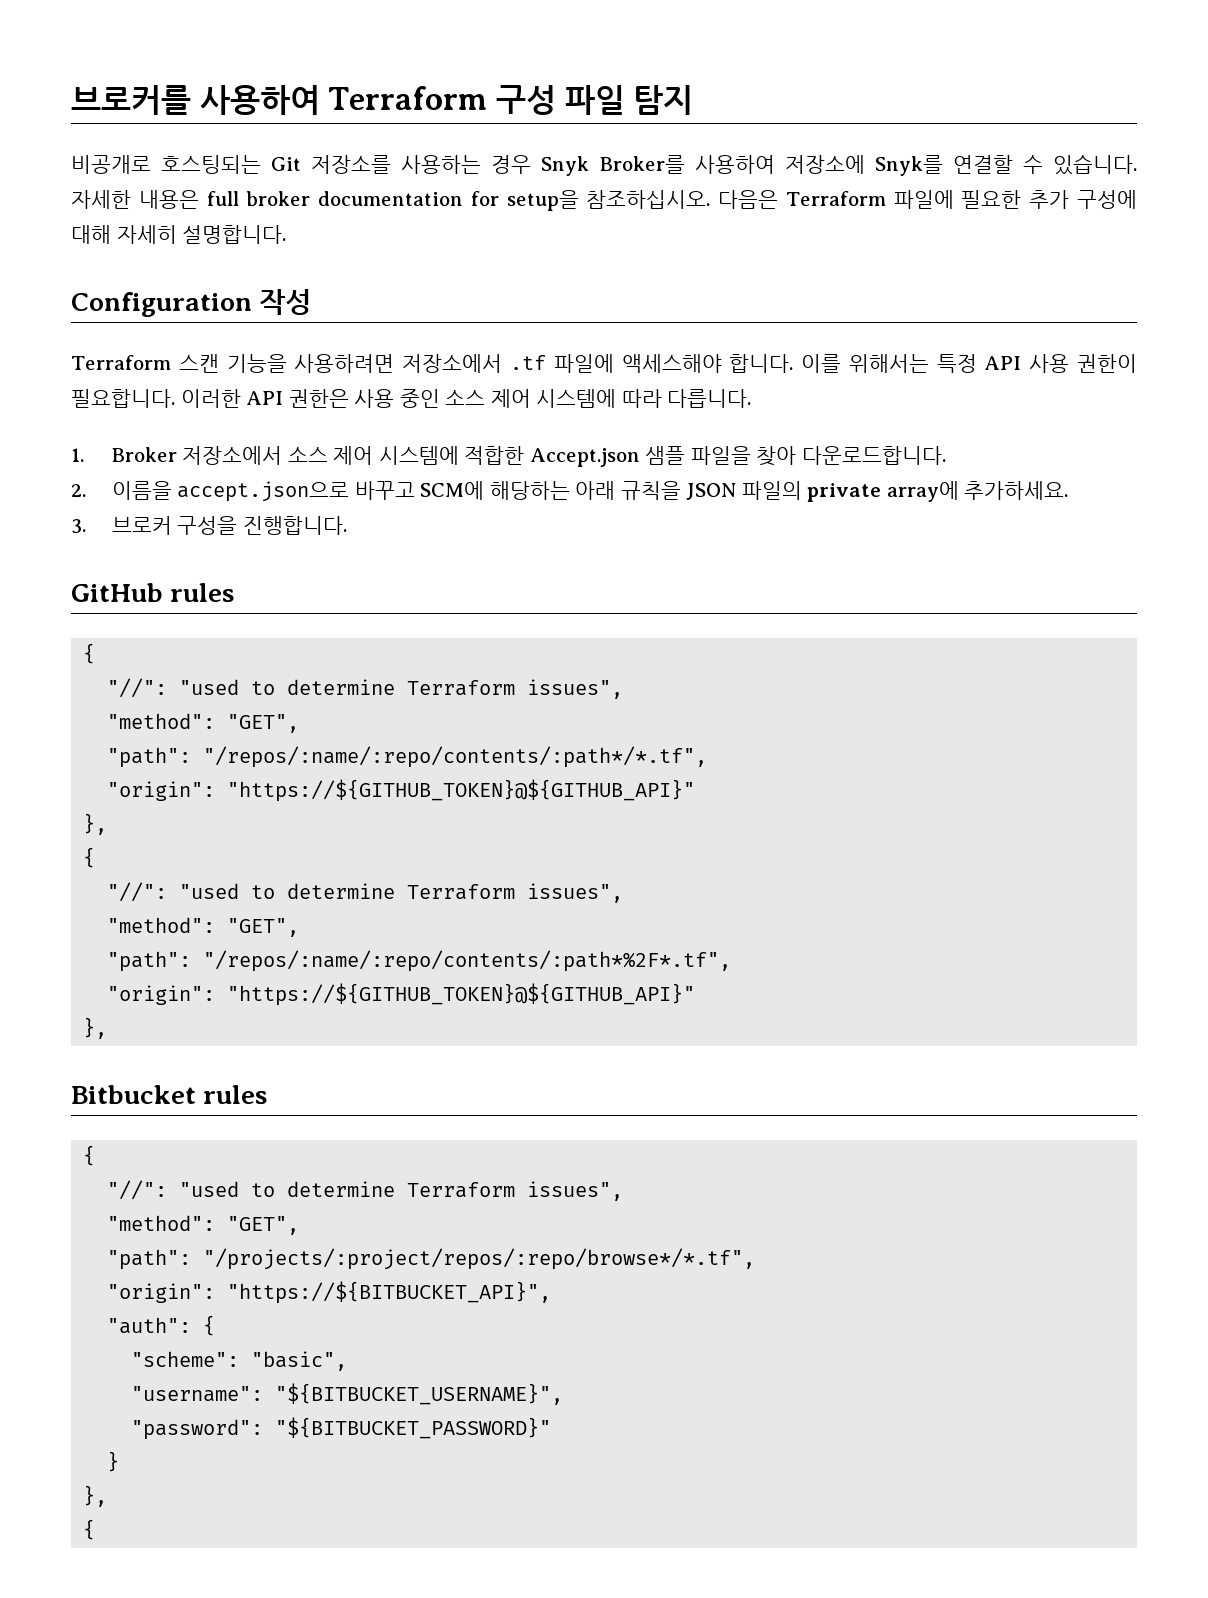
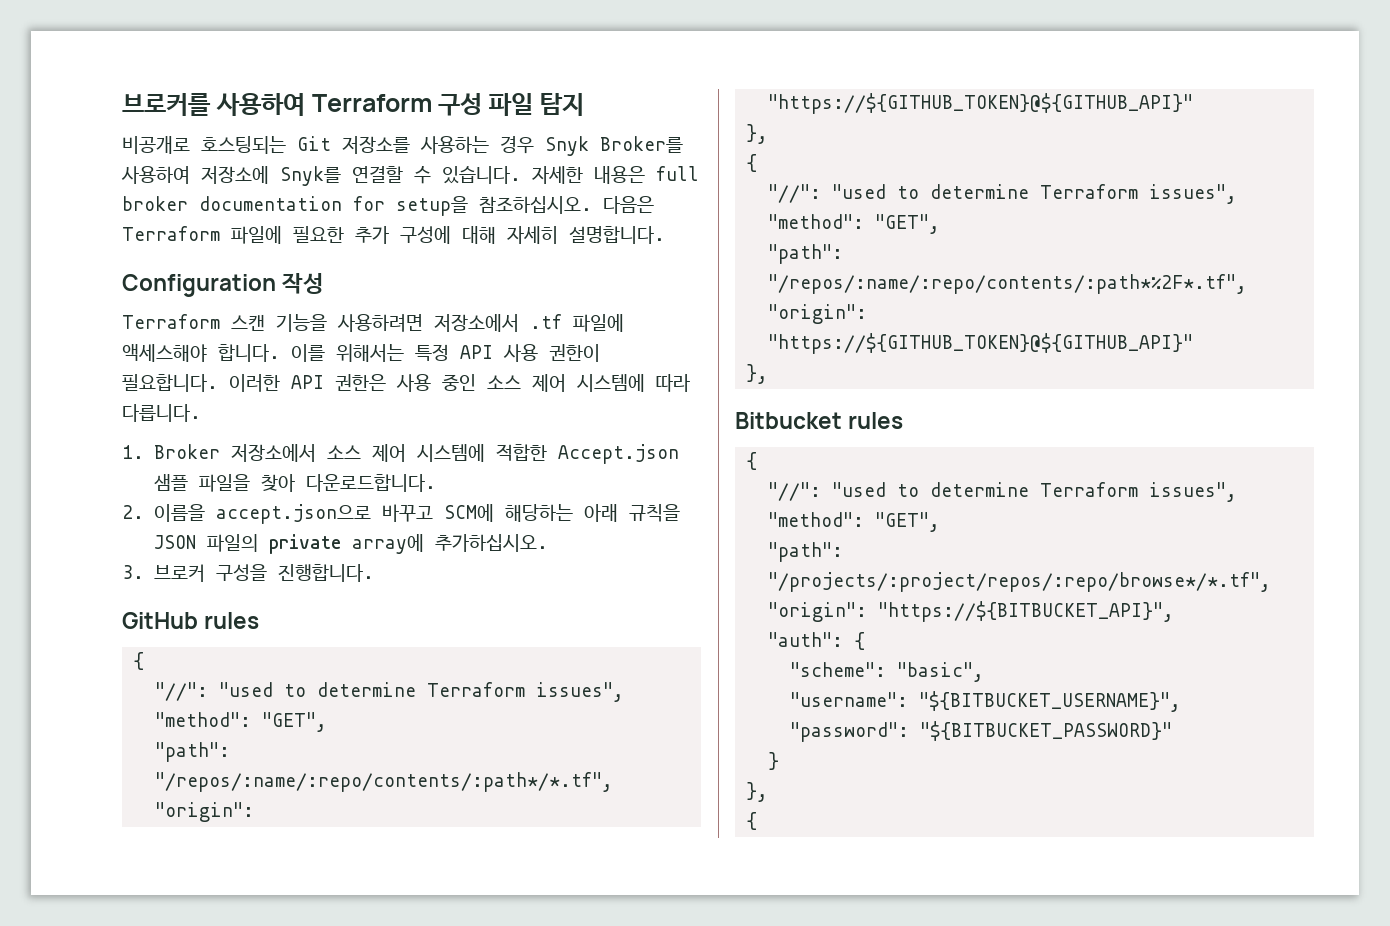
[964,481,1069,500] 추가하세요. -> [435,534,549,552] 추가하십시오.

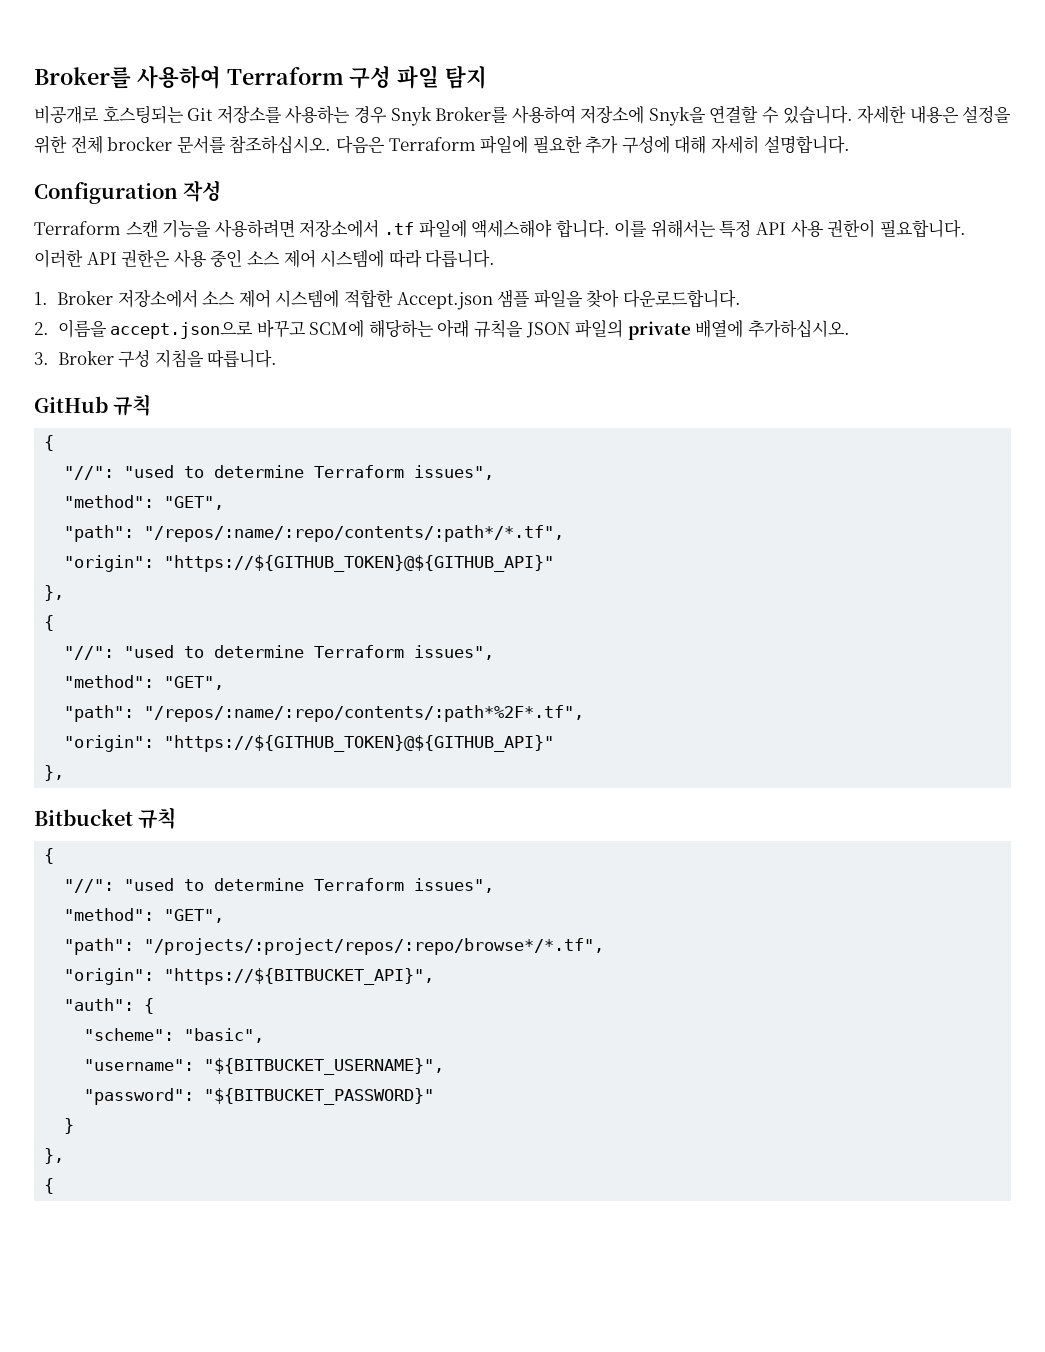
[122,93,211,116] 브로커를 -> [34,67,131,89] Broker를
[280,166,341,186] Snyk를 -> [648,107,706,126] Snyk을
[656,166,699,181] [122,196,468,216] full broker documentation for setup을 -> [962,105,1012,123] [34,135,226,154] 설정을 위한 전체 brocker 문서를
[352,534,425,554] array에 -> [695,320,744,338] 배열에
[154,564,375,582] 브로커 구성을 진행합니다. -> [57,349,278,368] Broker 구성 지침을 따릅니다.
[204,612,260,629] rules -> [113,394,152,416] 규칙
[848,412,904,429] rules -> [138,807,177,829] 규칙

